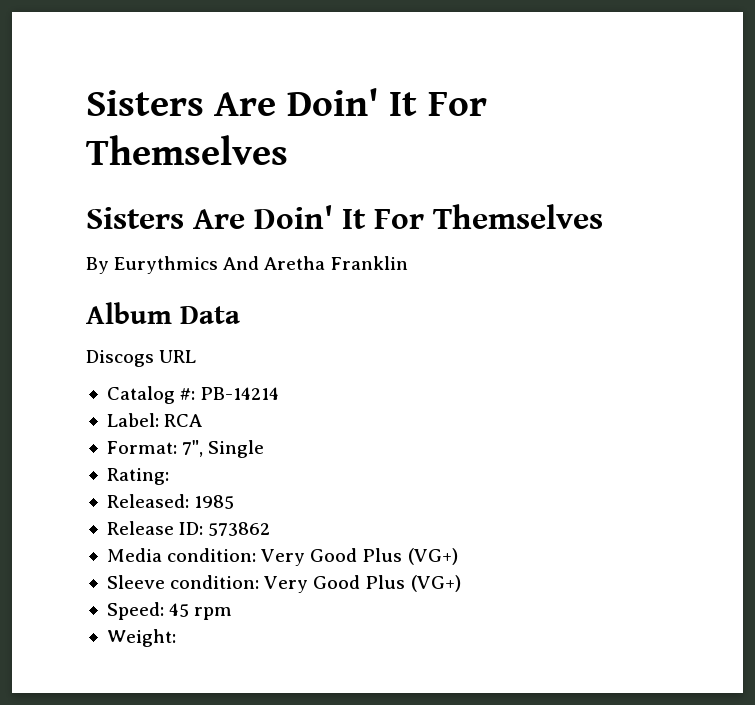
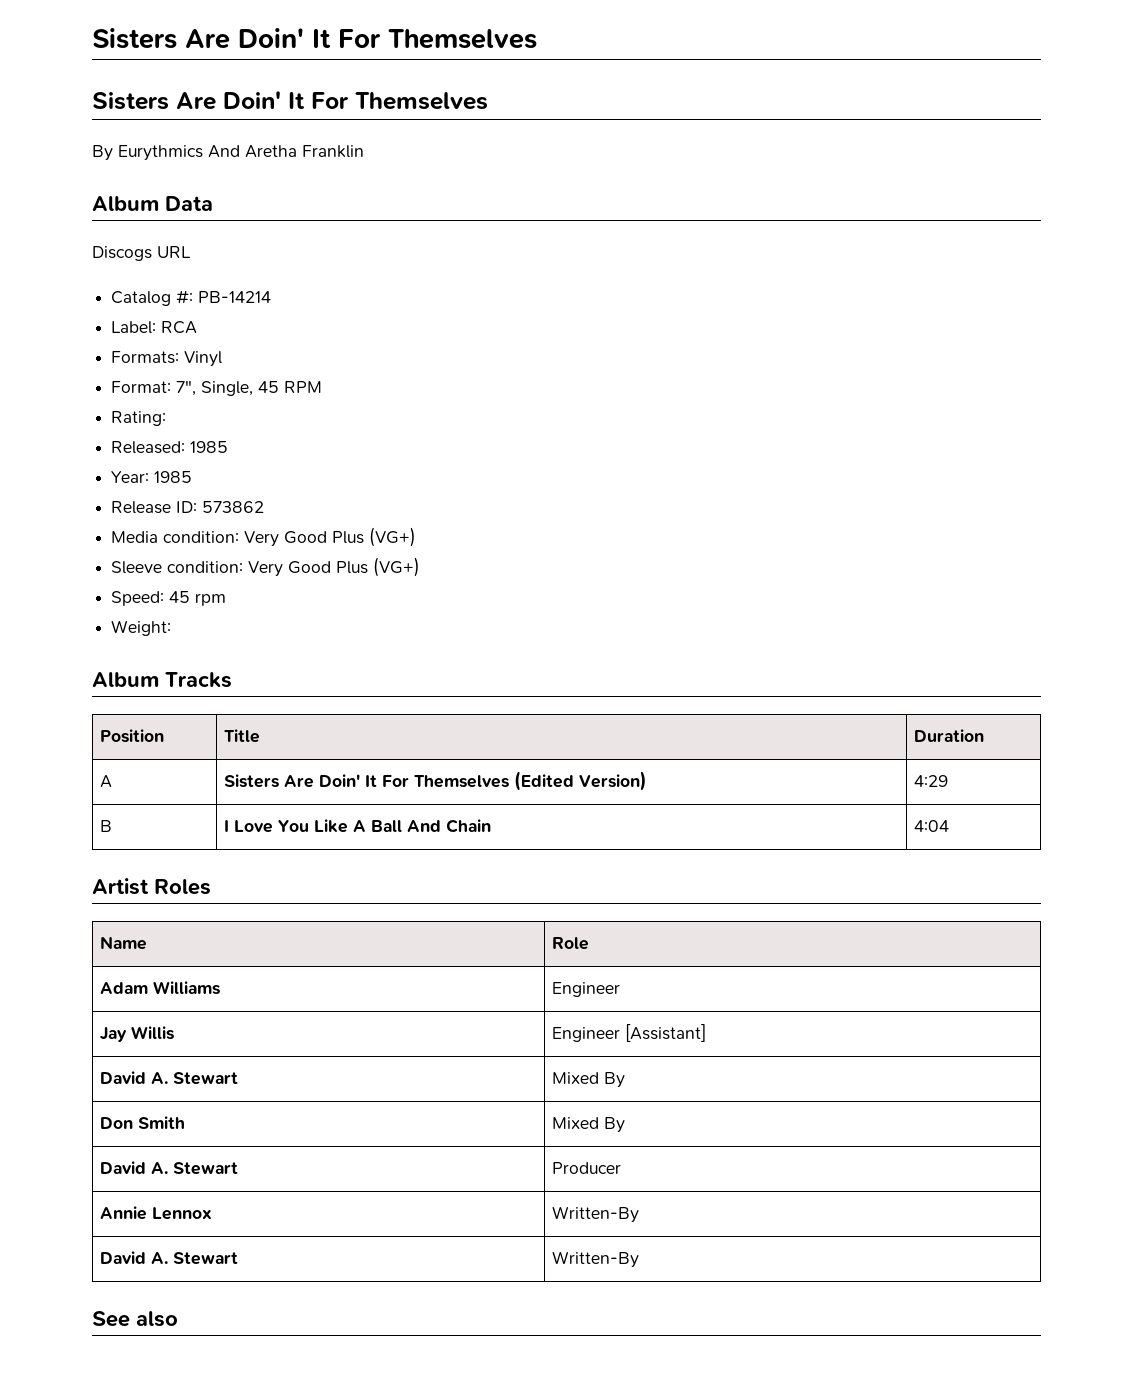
(203, 420) none -> [111,351,223,367] // Formats: Vinyl
[208,440,265,458] Single -> [201,381,323,396] Single, 45 RPM
(235, 502) none -> [111,471,193,483] // Year: 1985
(176, 638) none -> [92,672,232,688] [99,729,164,743] [223,729,260,743] [913,729,984,742] [99,775,112,788] [223,771,647,791] [913,775,948,787] [99,820,112,832] [223,819,491,833] [913,820,949,832] [92,878,211,895] [99,936,147,950] [551,937,589,950] [99,981,220,995] [551,982,620,997] [99,1026,174,1042] [551,1024,706,1042] [99,1071,238,1085] [551,1072,625,1088] [99,1116,185,1129] [551,1117,625,1133] [99,1161,238,1175] [551,1162,621,1174] [99,1206,212,1220] [551,1206,639,1223] [99,1251,238,1265] [551,1251,639,1268] [92,1311,178,1327] // Album Tracks // Position | Title | Duration // A | Sisters Are Doin' It For Themselves (Edited Version) | 4:29 // B | I Love You Like A Ball And Chain | 4:04 // Artist Roles // Name | Role // Adam Williams | Engineer // Jay Willis | Engineer [Assistant] // David A. Stewart | Mixed By // Don Smith | Mixed By // David A. Stewart | Producer // Annie Lennox | Written-By // David A. Stewart | Written-By // See also

